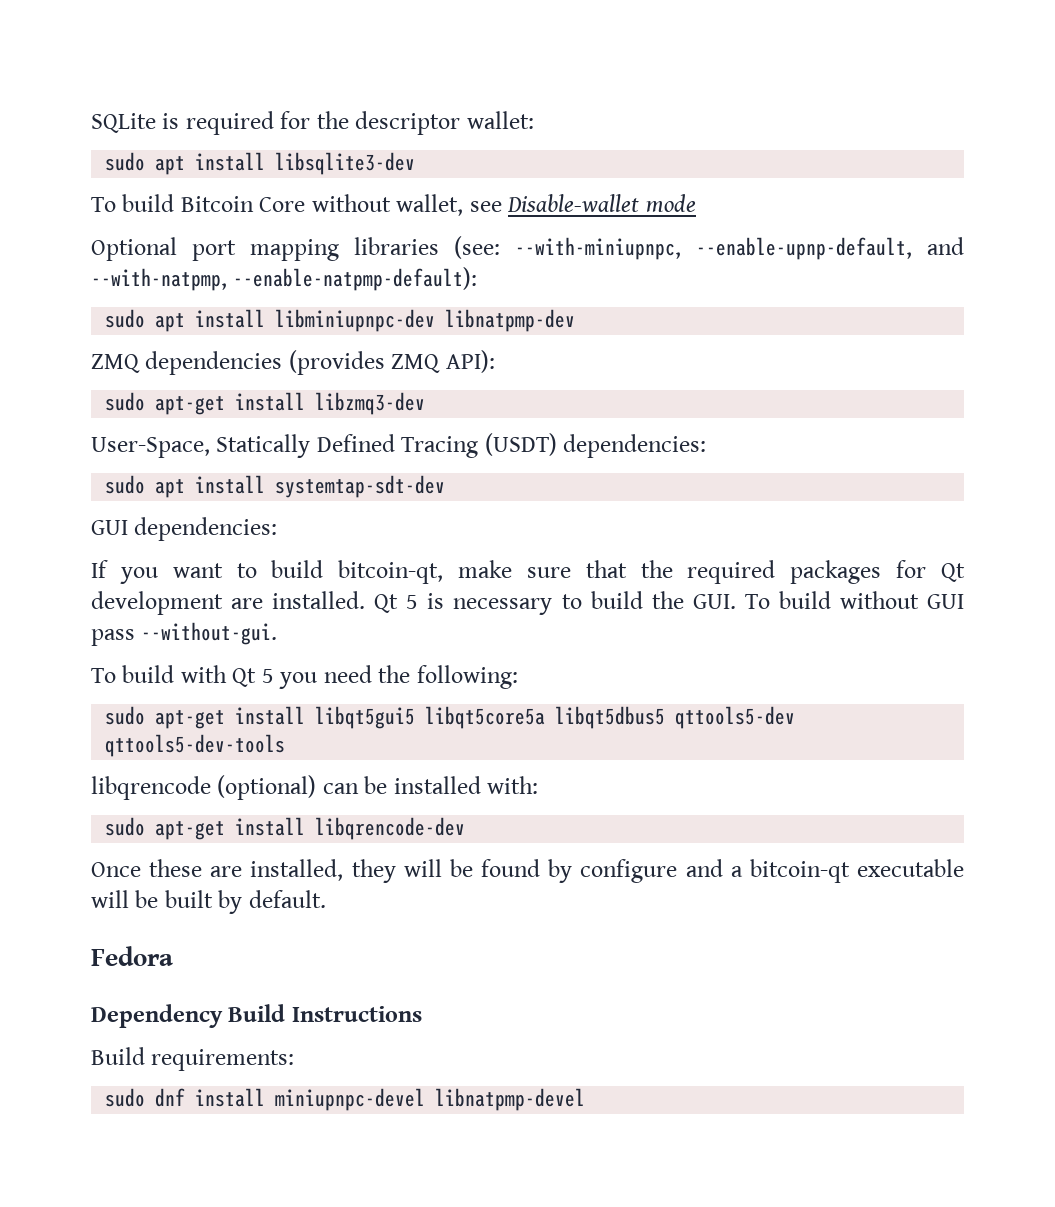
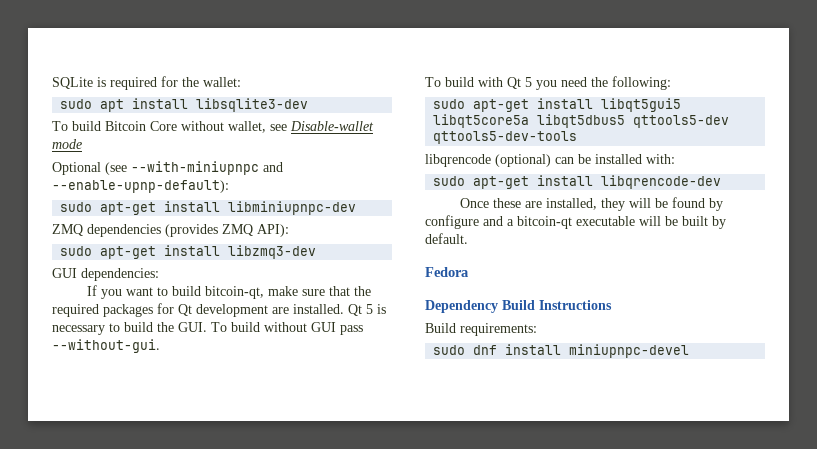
[355,111,461,135] descriptor -> (199, 82) none
[192,236,964,261] [91,267,478,291] [105,309,186,332] port mapping libraries (see: --with-miniupnpc, --enable-upnp-default, and --with-natpmp, --enable-natpmp-default): // sudo apt -> [105,161,283,175] [52,180,229,193] [60,202,157,215] (see --with-miniupnpc and --enable-upnp-default): // sudo apt-get
[445,309,576,332] libnatpmp-dev -> (357, 208) none
[91,433,707,458] [105,475,446,498] // User-Space, Statically Defined Tracing (USDT) dependencies: // sudo apt install systemtap-sdt-dev -> (317, 252) none
[435,1088,586,1111] libnatpmp-devel -> (690, 351) none

